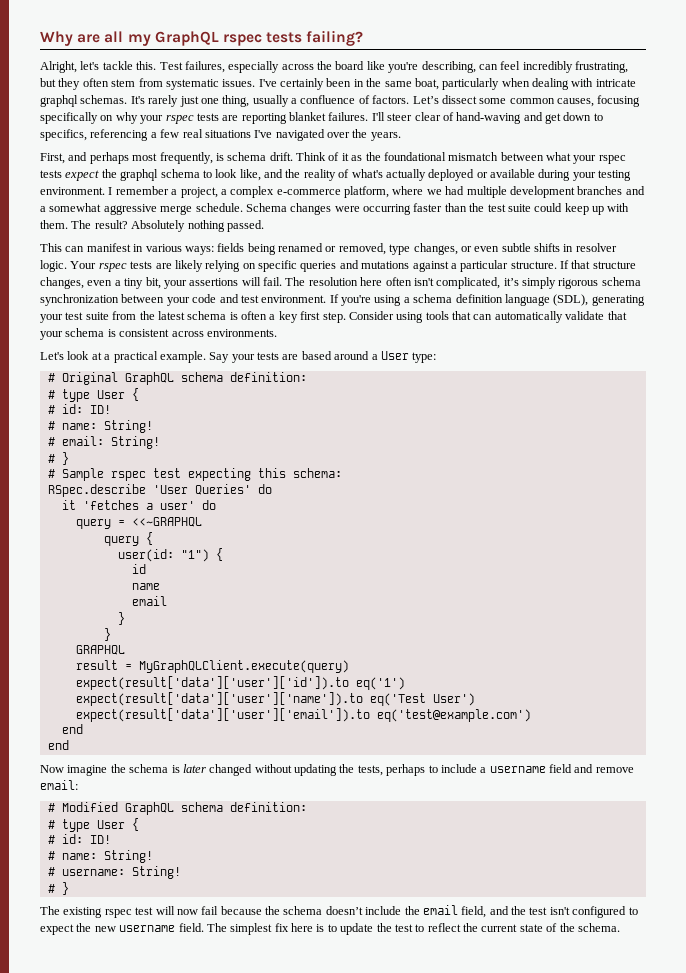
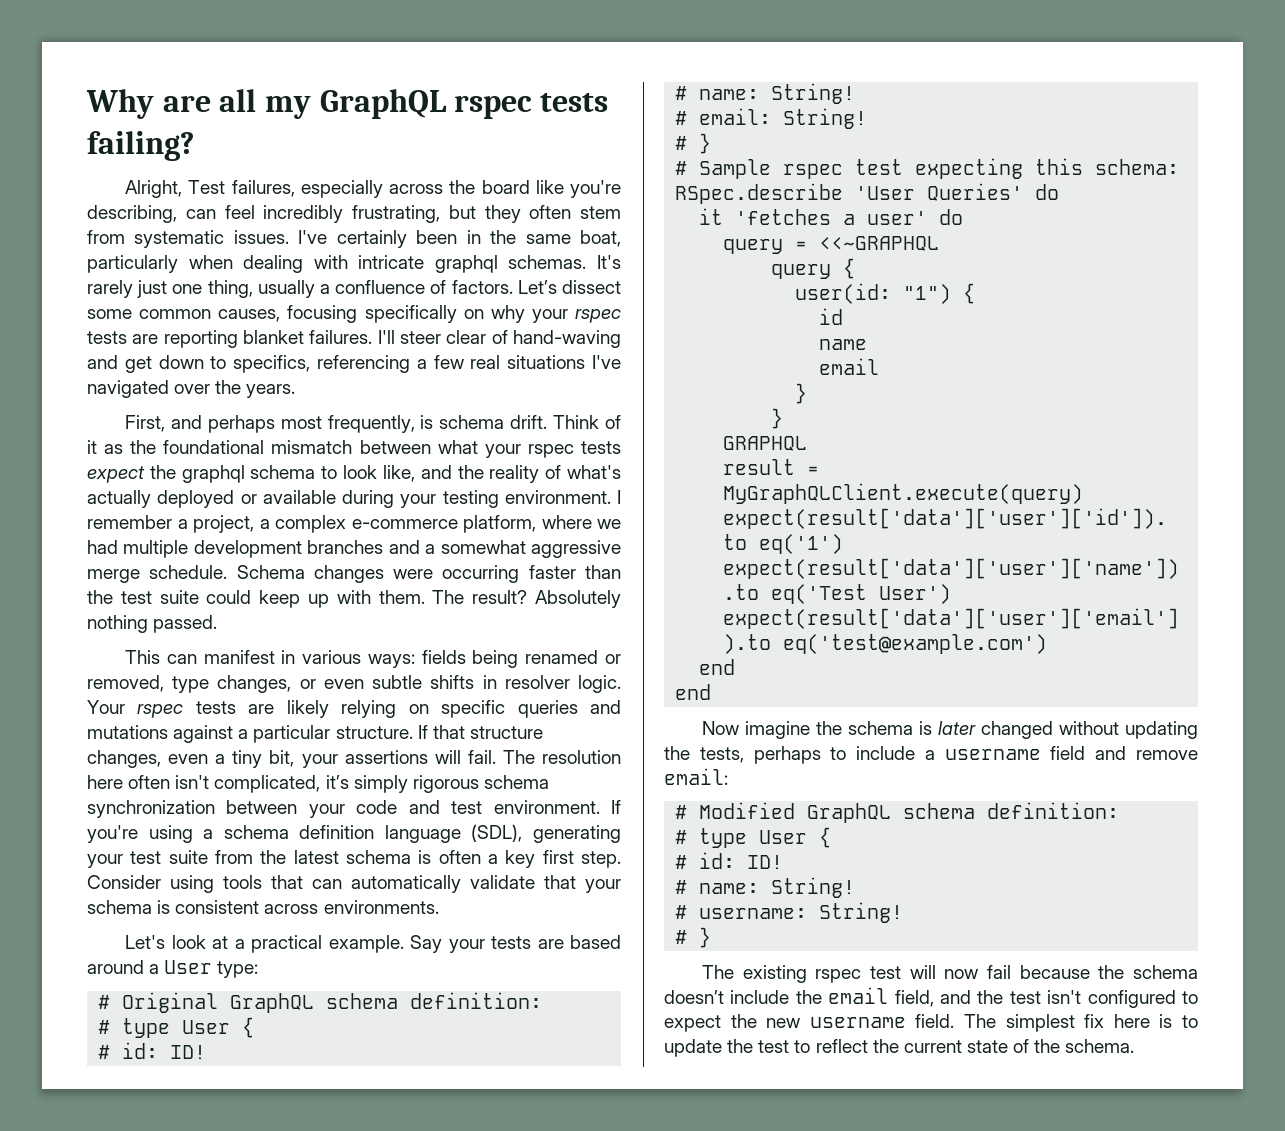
[80,61,157,70] let's tackle this. -> (183, 189) none

